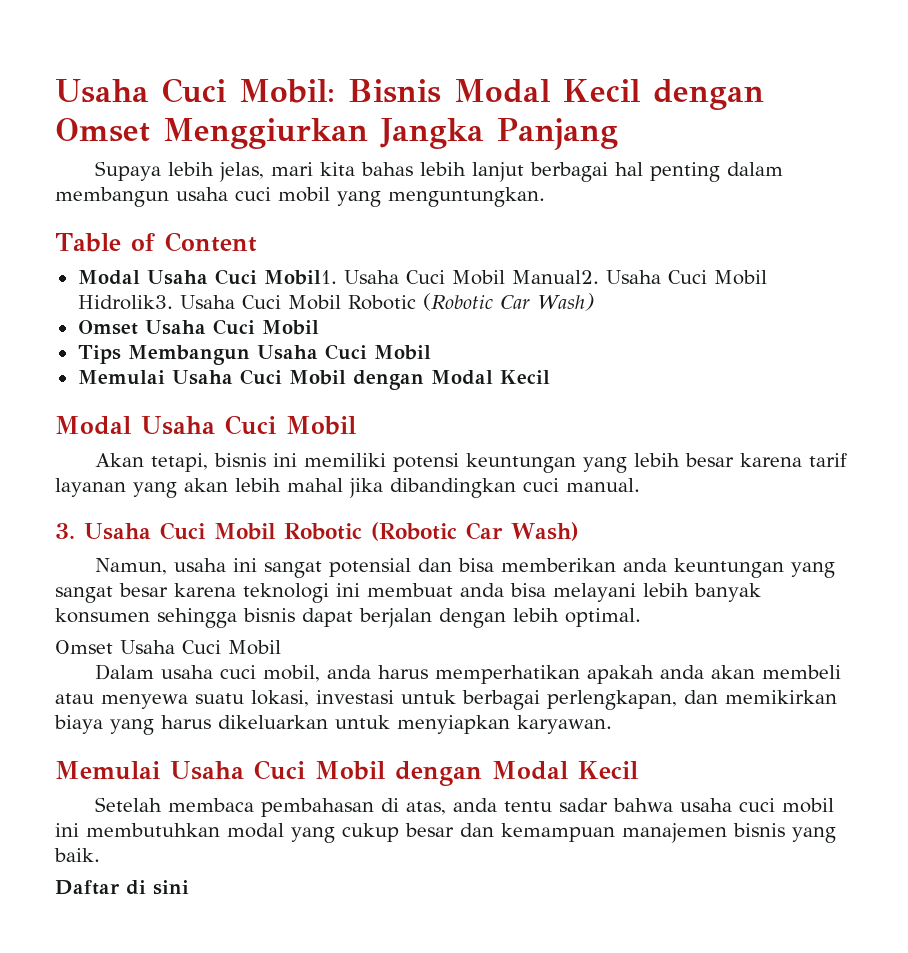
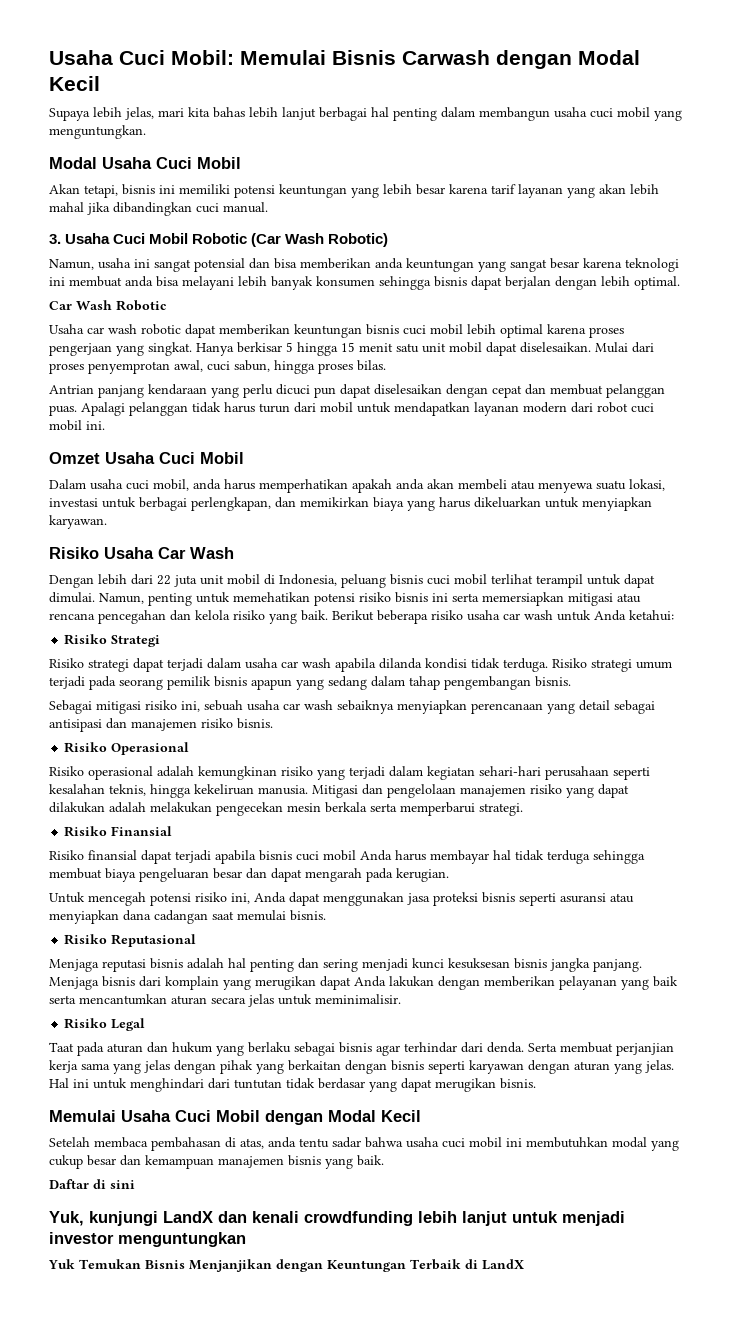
[348,79,764,110] [55,118,618,150] Bisnis Modal Kecil dengan Omset Menggiurkan Jangka Panjang -> [240,50,640,69] [49,76,100,91] Memulai Bisnis Carwash dengan Modal Kecil
[55,232,257,252] [77,269,767,285] [77,293,594,311] [77,319,319,335] [77,344,431,365] [77,369,550,390] // Table of Content // Modal Usaha Cuci Mobil1. Usaha Cuci Mobil Manual2. Usaha Cuci Mobil Hidrolik3. Usaha Cuci Mobil Robotic (Robotic Car Wash) // Omset Usaha Cuci Mobil // Tips Membangun Usaha Cuci Mobil // Memulai Usaha Cuci Mobil dengan Modal Kecil -> (146, 132) none
[371,522,579,541] (Robotic Car Wash) -> [251,233,389,247] (Car Wash Robotic)
[55,640,113,654] Omset -> [49,300,166,311] [49,324,624,338] [49,342,654,356] [49,360,386,374] [49,384,665,398] [49,402,654,416] [49,420,105,431] [49,452,100,464] Car Wash Robotic // Usaha car wash robotic dapat memberikan keuntungan bisnis cuci mobil lebih optimal karena proses pengerjaan yang singkat. Hanya berkisar 5 hingga 15 menit satu unit mobil dapat diselesaikan. Mulai dari proses penyemprotan awal, cuci sabun, hingga proses bilas. // Antrian panjang kendaraan yang perlu dicuci pun dapat diselesaikan dengan cepat dan membuat pelanggan puas. Apalagi pelanggan tidak harus turun dari mobil untuk mendapatkan layanan modern dari robot cuci mobil ini. // Omzet
(612, 724) none -> [49,547,234,559] [49,574,655,588] [49,592,641,606] [49,610,674,624] [64,634,161,647] [49,658,672,672] [49,676,571,690] [49,700,655,714] [49,718,273,732] [64,742,190,755] [49,766,650,780] [49,784,629,798] [49,802,523,816] [64,826,173,837] [49,850,645,864] [49,868,449,882] [49,892,634,906] [49,910,326,924] [64,934,197,947] [49,958,642,972] [49,976,678,990] [49,994,401,1007] [64,1018,146,1031] [49,1042,674,1056] [49,1060,674,1074] [49,1078,536,1092] // Risiko Usaha Car Wash // Dengan lebih dari 22 juta unit mobil di Indonesia, peluang bisnis cuci mobil terlihat terampil untuk dapat dimulai. Namun, penting untuk memehatikan potensi risiko bisnis ini serta memersiapkan mitigasi atau rencana pencegahan dan kelola risiko yang baik. Berikut beberapa risiko usaha car wash untuk Anda ketahui: // Risiko Strategi // Risiko strategi dapat terjadi dalam usaha car wash apabila dilanda kondisi tidak terduga. Risiko strategi umum terjadi pada seorang pemilik bisnis apapun yang sedang dalam tahap pengembangan bisnis. // Sebagai mitigasi risiko ini, sebuah usaha car wash sebaiknya menyiapkan perencanaan yang detail sebagai antisipasi dan manajemen risiko bisnis. // Risiko Operasional // Risiko operasional adalah kemungkinan risiko yang terjadi dalam kegiatan sehari-hari perusahaan seperti kesalahan teknis, hingga kekeliruan manusia. Mitigasi dan pengelolaan manajemen risiko yang dapat dilakukan adalah melakukan pengecekan mesin berkala serta memperbarui strategi. // Risiko Finansial // Risiko finansial dapat terjadi apabila bisnis cuci mobil Anda harus membayar hal tidak terduga sehingga membuat biaya pengeluaran besar dan dapat mengarah pada kerugian. // Untuk mencegah potensi risiko ini, Anda dapat menggunakan jasa proteksi bisnis seperti asuransi atau menyiapkan dana cadangan saat memulai bisnis. // Risiko Reputasional // Menjaga reputasi bisnis adalah hal penting dan sering menjadi kunci kesuksesan bisnis jangka panjang. Menjaga bisnis dari komplain yang merugikan dapat Anda lakukan dengan memberikan pelayanan yang baik serta mencantumkan aturan secara jelas untuk meminimalisir. // Risiko Legal // Taat pada aturan dan hukum yang berlaku sebagai bisnis agar terhindar dari denda. Serta membuat perjanjian kerja sama yang jelas dengan pihak yang berkaitan dengan bisnis seperti karyawan dengan aturan yang jelas. Hal ini untuk menghindari dari tuntutan tidak berdasar yang dapat merugikan bisnis.
(189, 887) none -> [49,1211,625,1226] [49,1232,246,1247] [48,1259,524,1272] // Yuk, kunjungi LandX dan kenali crowdfunding lebih lanjut untuk menjadi investor menguntungkan // Yuk Temukan Bisnis Menjanjikan dengan Keuntungan Terbaik di LandX

